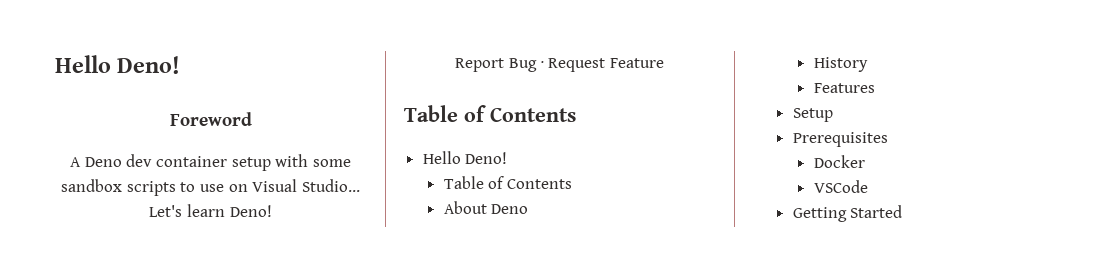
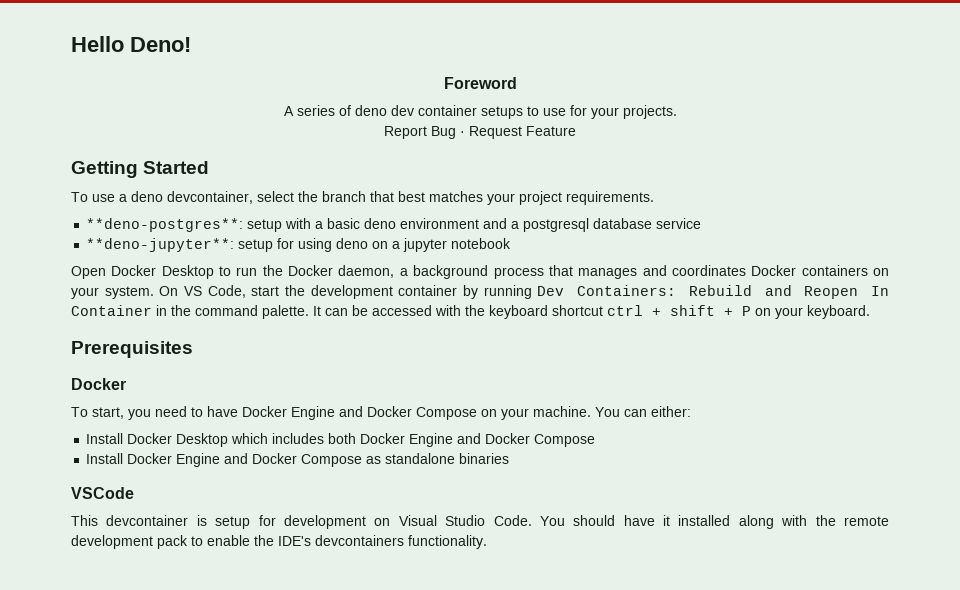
[84,154,351,171] [61,179,360,196] [149,204,272,217] Deno dev container setup with some sandbox scripts to use on Visual Studio... Let's learn Deno! -> [296,105,677,119] series of deno dev container setups to use for your projects.
[404,105,576,122] [422,151,508,164] [443,176,572,189] [443,201,529,214] [813,57,868,72] [813,83,875,93] [792,108,833,122] [792,132,888,147] [813,155,865,168] [813,180,868,193] [792,205,903,222] Table of Contents // Hello Deno! // Table of Contents // About Deno // History // Features // Setup // Prerequisites // Docker // VSCode // Getting Started -> [71,161,210,178] [71,191,654,205] [86,218,702,232] [86,238,512,252] [71,265,890,279] [71,285,889,299] [71,305,870,319] [71,341,193,358] [71,378,126,390] [71,406,691,420] [86,433,596,447] [86,453,510,467] [71,487,134,499] [71,515,890,529] [71,535,487,549] Getting Started // To use a deno devcontainer, select the branch that best matches your project requirements. // **deno-postgres**: setup with a basic deno environment and a postgresql database service // **deno-jupyter**: setup for using deno on a jupyter notebook // Open Docker Desktop to run the Docker daemon, a background process that manages and coordinates Docker containers on your system. On VS Code, start the development container by running Dev Containers: Rebuild and Reopen In Container in the command palette. It can be accessed with the keyboard shortcut ctrl + shift + P on your keyboard. // Prerequisites // Docker // To start, you need to have Docker Engine and Docker Compose on your machine. You can either: // Install Docker Desktop which includes both Docker Engine and Docker Compose // Install Docker Engine and Docker Compose as standalone binaries // VSCode // This devcontainer is setup for development on Visual Studio Code. You should have it installed along with the remote development pack to enable the IDE's devcontainers functionality.

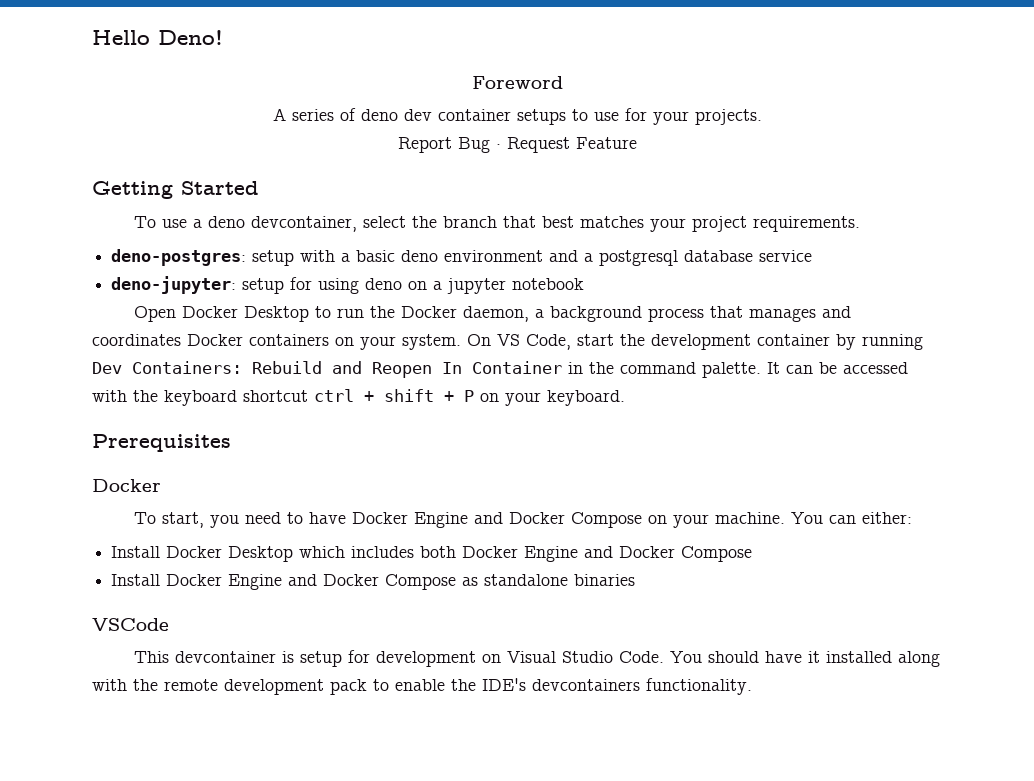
[86,218,244,232] **deno-postgres**: -> [111,249,247,266] deno-postgres:
[86,238,235,252] **deno-jupyter**: -> [111,276,237,294] deno-jupyter:

